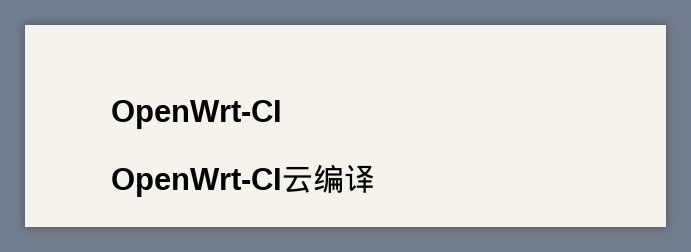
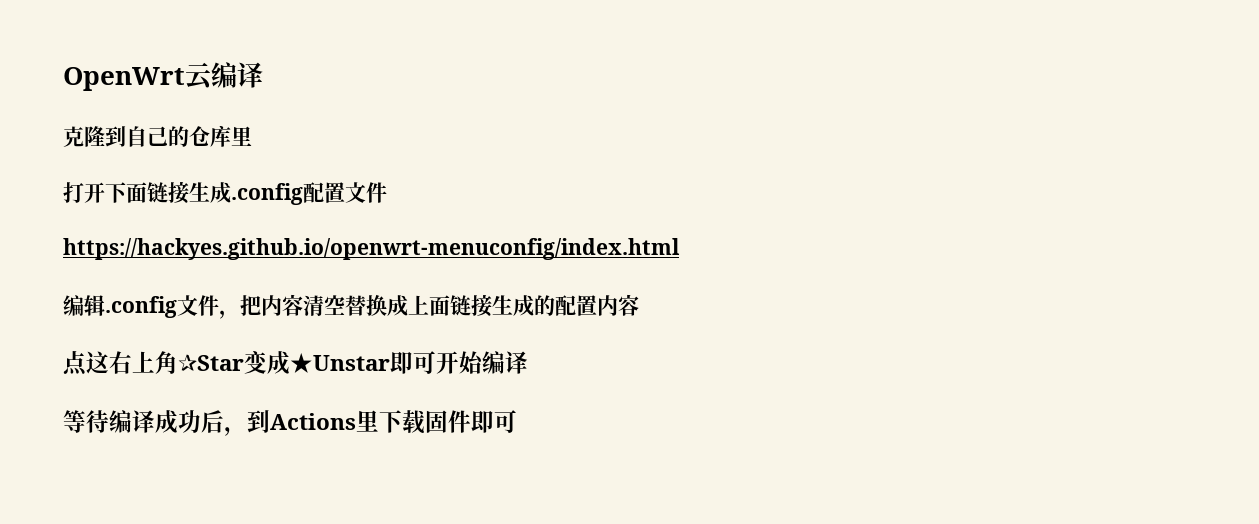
[111,100,282,129] [111,168,282,197] OpenWrt-CI // OpenWrt-CI -> [63,67,185,91] OpenWrt
(375, 178) none -> [63,125,252,147] [63,181,387,205] [63,238,680,260] [63,294,639,319] [63,351,528,376] [63,410,517,436] // 克隆到自己的仓库里 // 打开下面链接生成.config配置文件 // https://hackyes.github.io/openwrt-menuconfig/index.html // 编辑.config文件，把内容清空替换成上面链接生成的配置内容 // 点这右上角✰Star变成★Unstar即可开始编译 // 等待编译成功后，到Actions里下载固件即可

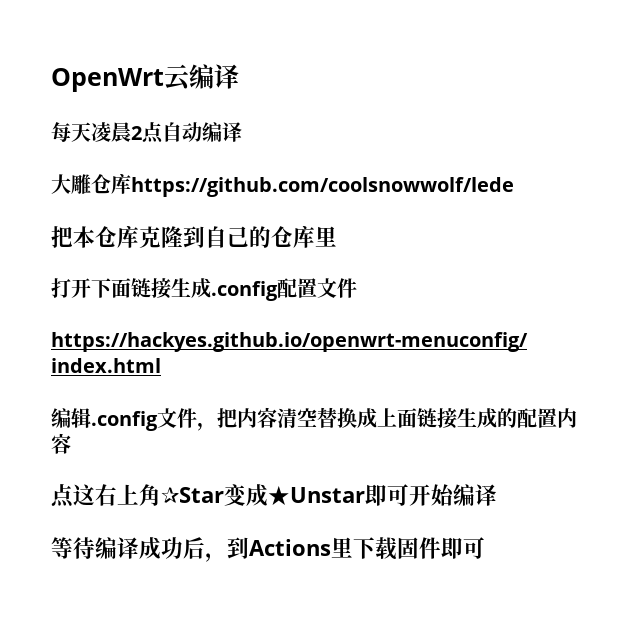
(263, 75) none -> [51,122,242,144] [51,173,514,197] [51,225,139,248] 每天凌晨2点自动编译 // 大雕仓库https://github.com/coolsnowwolf/lede // 把本仓库

